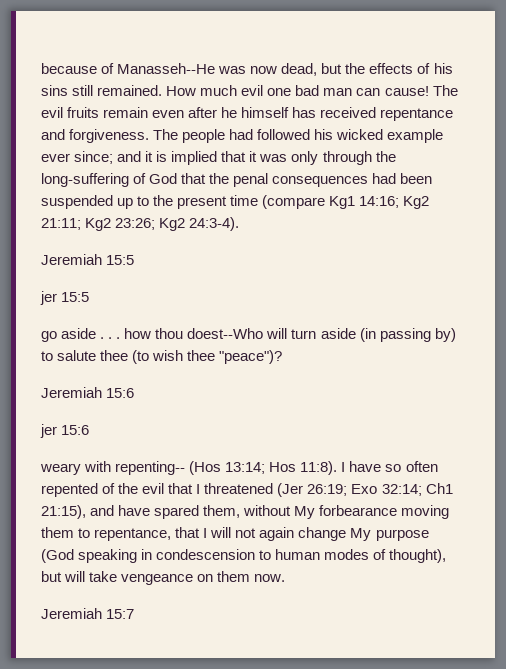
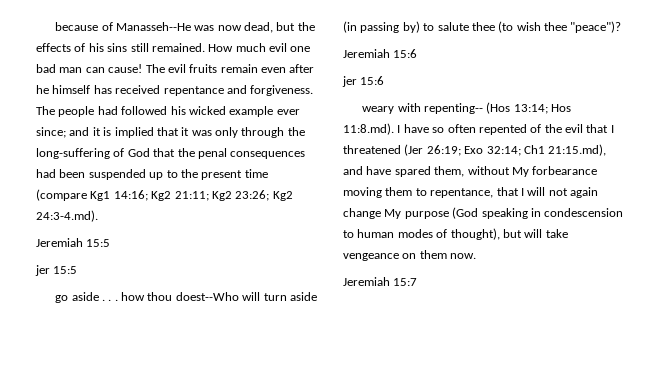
[189,217,240,231] 24:3-4). -> [36,210,98,222] 24:3-4.md).
[300,461,338,475] 11:8). -> [343,123,394,135] 11:8.md).
[41,505,86,519] 21:15), -> [548,144,607,156] 21:15.md),

